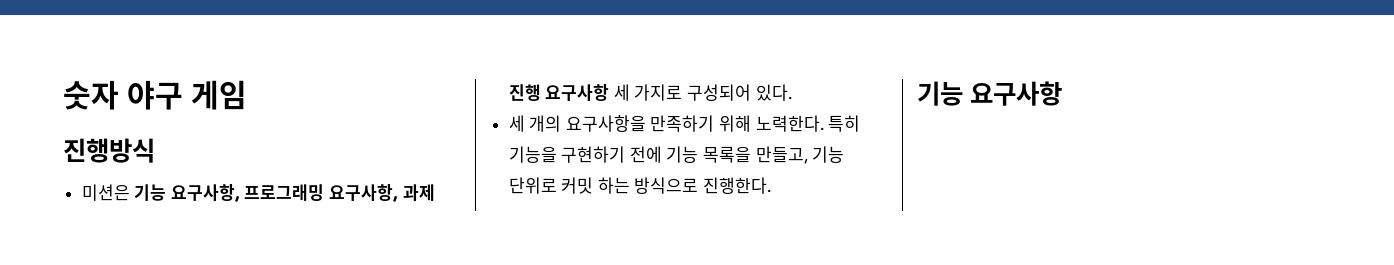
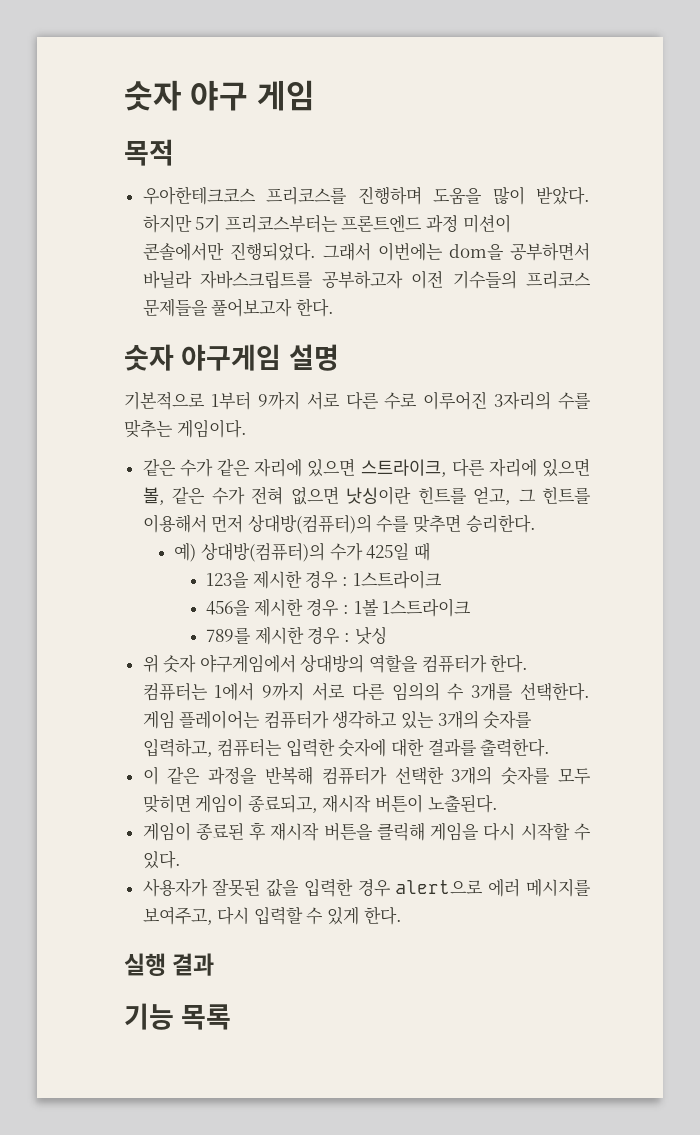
[63,138,155,163] [81,184,435,202] [508,84,792,101] [508,115,861,132] [508,146,845,164] [508,177,772,194] [917,81,1062,106] 진행방식 // 미션은 기능 요구사항, 프로그래밍 요구사항, 과제 진행 요구사항 세 가지로 구성되어 있다. // 세 개의 요구사항을 만족하기 위해 노력한다. 특히 기능을 구현하기 전에 기능 목록을 만들고, 기능 단위로 커밋 하는 방식으로 진행한다. // 기능 요구사항 -> [124,139,174,166] [142,186,590,205] [142,214,511,233] [142,242,590,261] [142,270,591,289] [142,298,334,317] [124,344,339,371] [124,391,591,410] [124,419,247,438] [142,458,590,477] [142,486,591,505] [142,514,536,534] [174,542,430,562] [206,570,442,589] [206,598,472,617] [206,626,387,645] [142,654,529,673] [142,682,591,701] [142,710,533,729] [142,738,551,757] [142,766,591,785] [142,794,498,813] [142,822,591,841] [142,851,181,869] [142,878,591,897] [142,906,402,925] [124,953,215,976] [124,1003,232,1030] 목적 // 우아한테크코스 프리코스를 진행하며 도움을 많이 받았다. 하지만 5기 프리코스부터는 프론트엔드 과정 미션이 콘솔에서만 진행되었다. 그래서 이번에는 dom을 공부하면서 바닐라 자바스크립트를 공부하고자 이전 기수들의 프리코스 문제들을 풀어보고자 한다. // 숫자 야구게임 설명 // 기본적으로 1부터 9까지 서로 다른 수로 이루어진 3자리의 수를 맞추는 게임이다. // 같은 수가 같은 자리에 있으면 스트라이크, 다른 자리에 있으면 볼, 같은 수가 전혀 없으면 낫싱이란 힌트를 얻고, 그 힌트를 이용해서 먼저 상대방(컴퓨터)의 수를 맞추면 승리한다. // 예) 상대방(컴퓨터)의 수가 425일 때 // 123을 제시한 경우 : 1스트라이크 // 456을 제시한 경우 : 1볼 1스트라이크 // 789를 제시한 경우 : 낫싱 // 위 숫자 야구게임에서 상대방의 역할을 컴퓨터가 한다. 컴퓨터는 1에서 9까지 서로 다른 임의의 수 3개를 선택한다. 게임 플레이어는 컴퓨터가 생각하고 있는 3개의 숫자를 입력하고, 컴퓨터는 입력한 숫자에 대한 결과를 출력한다. // 이 같은 과정을 반복해 컴퓨터가 선택한 3개의 숫자를 모두 맞히면 게임이 종료되고, 재시작 버튼이 노출된다. // 게임이 종료된 후 재시작 버튼을 클릭해 게임을 다시 시작할 수 있다. // 사용자가 잘못된 값을 입력한 경우 alert으로 에러 메시지를 보여주고, 다시 입력할 수 있게 한다. // 실행 결과 // 기능 목록

